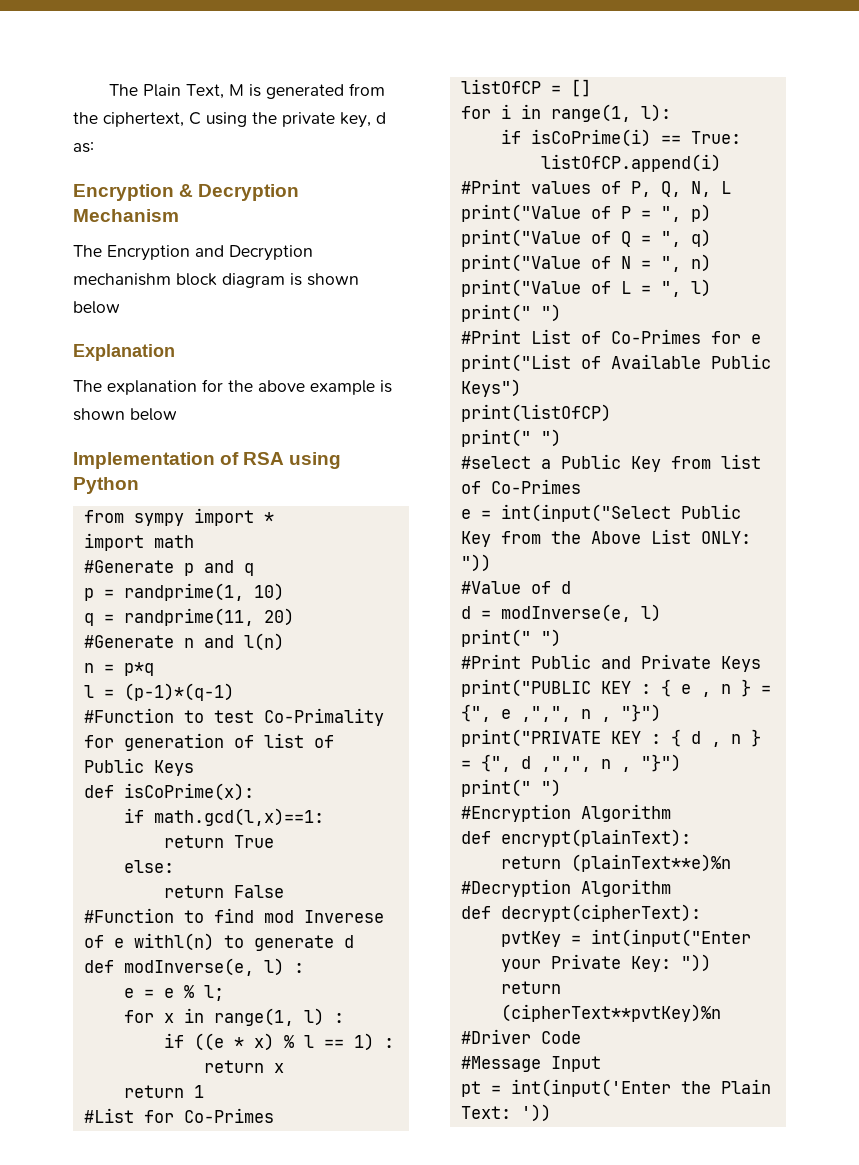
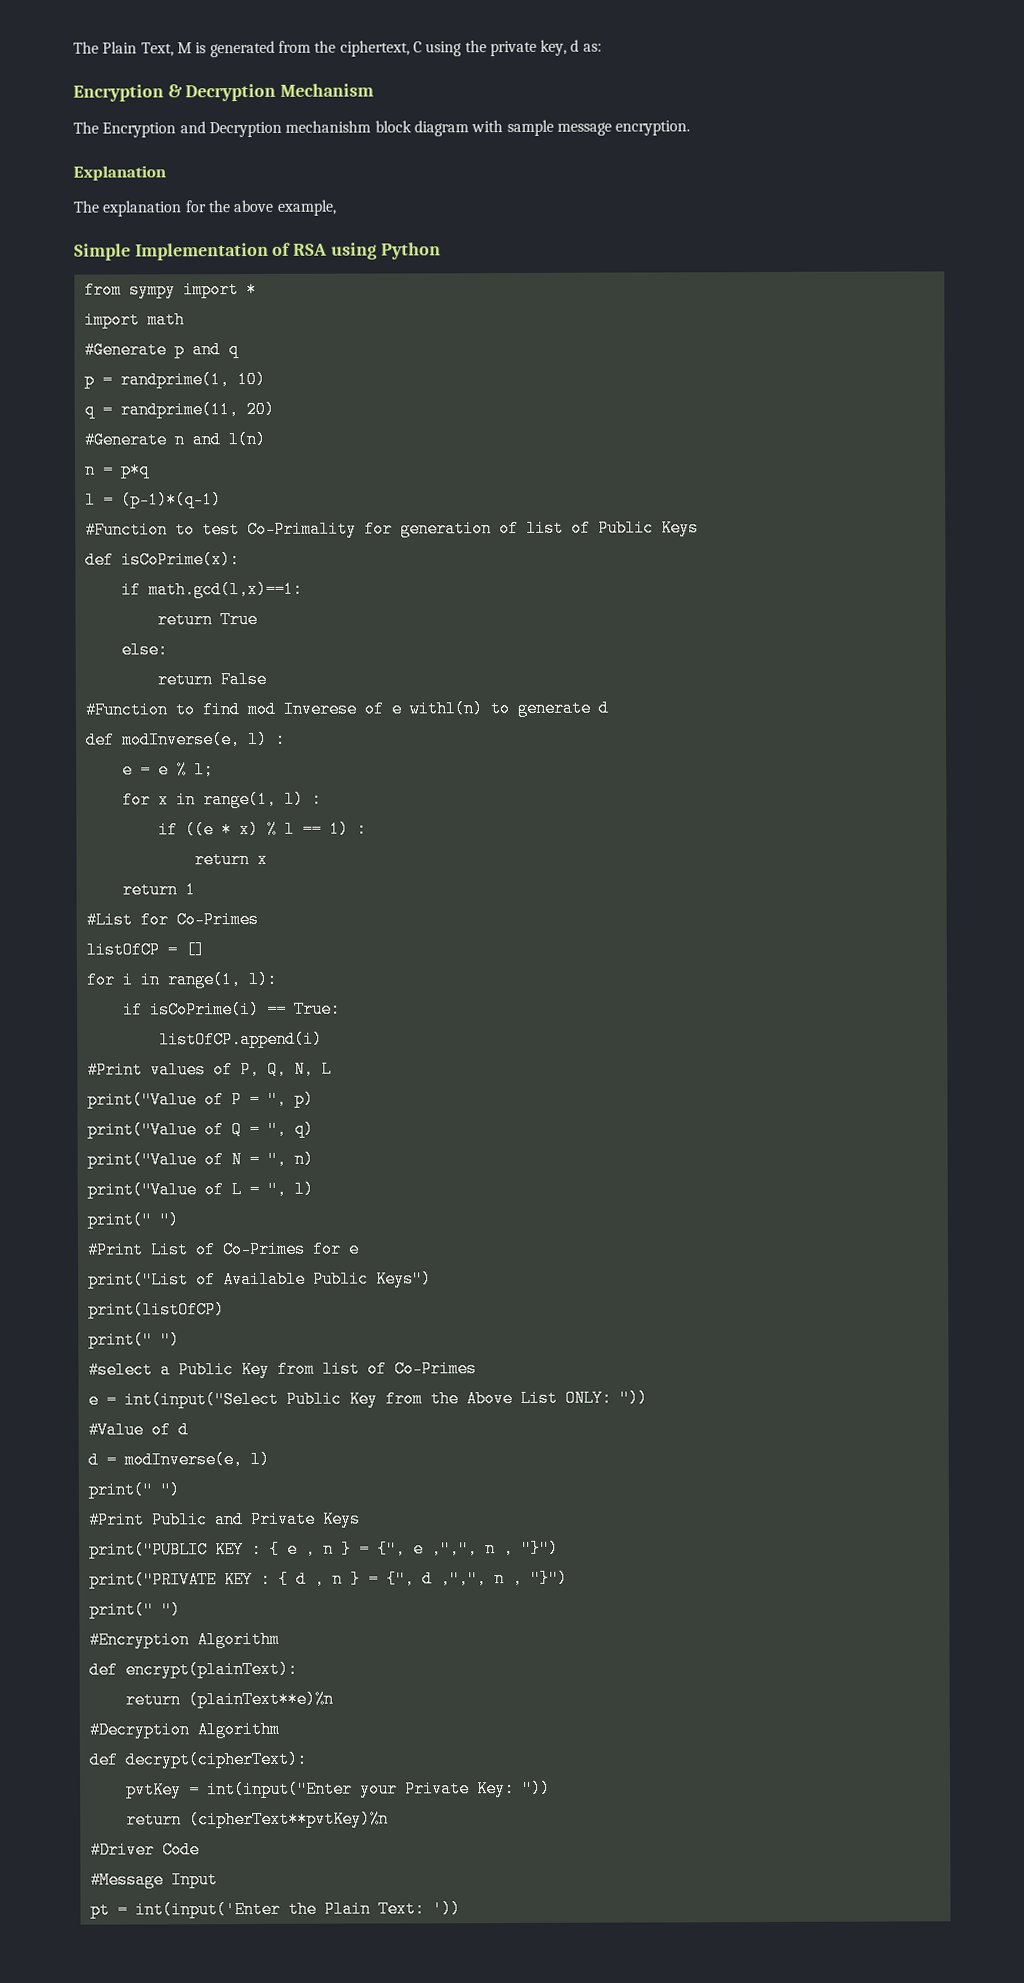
[290,273,359,286] [73,301,120,314] is shown below -> [471,119,691,137] with sample message encryption.
[310,380,392,395] [73,408,177,421] example is shown below // -> [276,199,337,216] [74,243,131,261] example, // Simple

